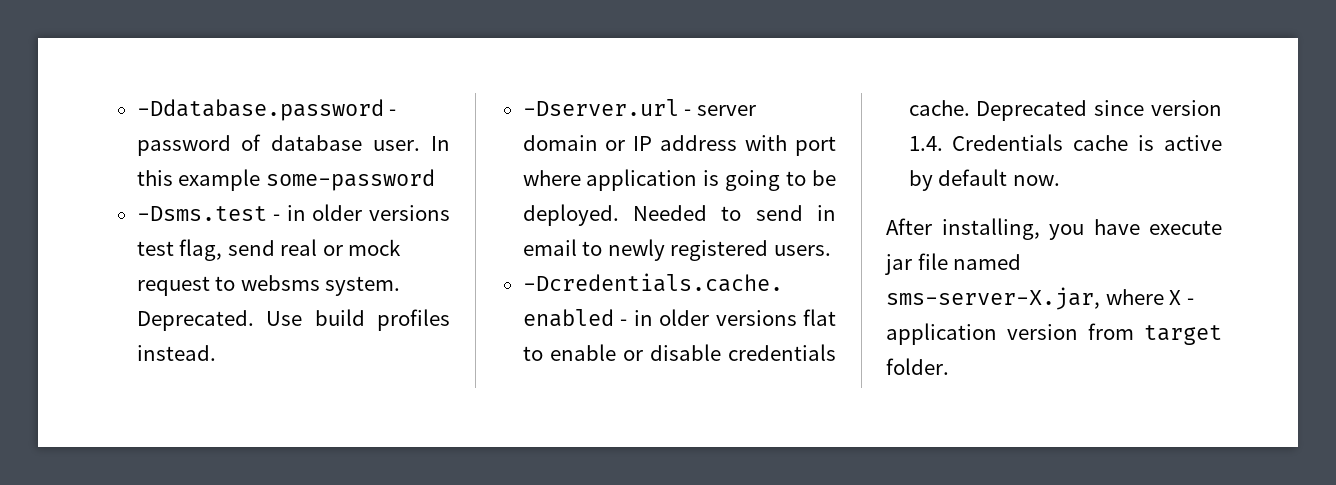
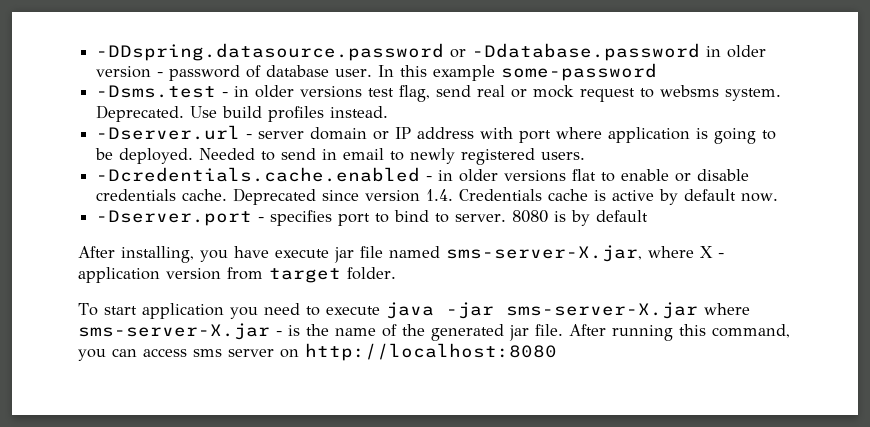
[136,99,384,121] -Ddatabase.password -> [96,43,767,61] [96,66,152,78] -DDspring.datasource.password or -Ddatabase.password in older version
(1060, 180) none -> [96,210,649,226] // -Dserver.port - specifies port to bind to server. 8080 is by default
(949, 366) none -> [78,302,750,319] [78,323,790,341] [78,343,557,361] // To start application you need to execute java -jar sms-server-X.jar where sms-server-X.jar - is the name of the generated jar file. After running this command, you can access sms server on http://localhost:8080

